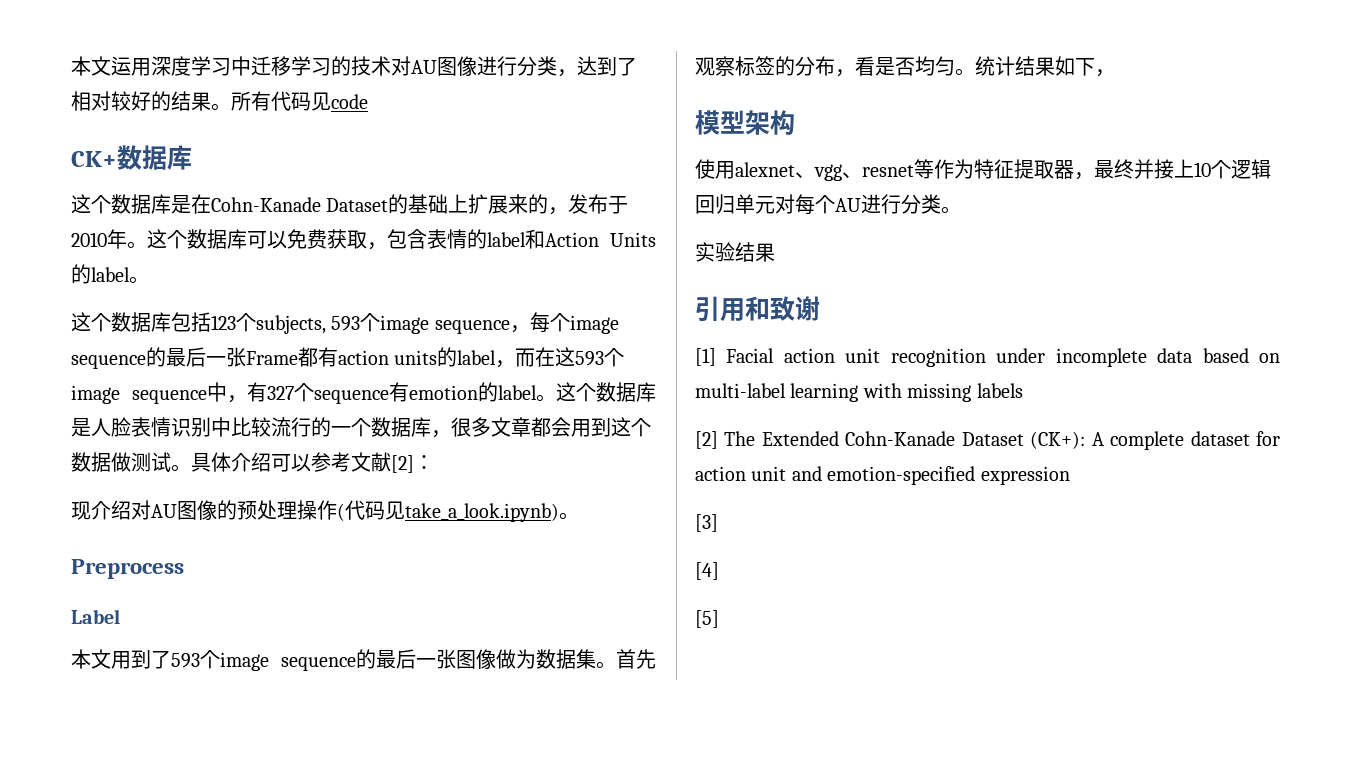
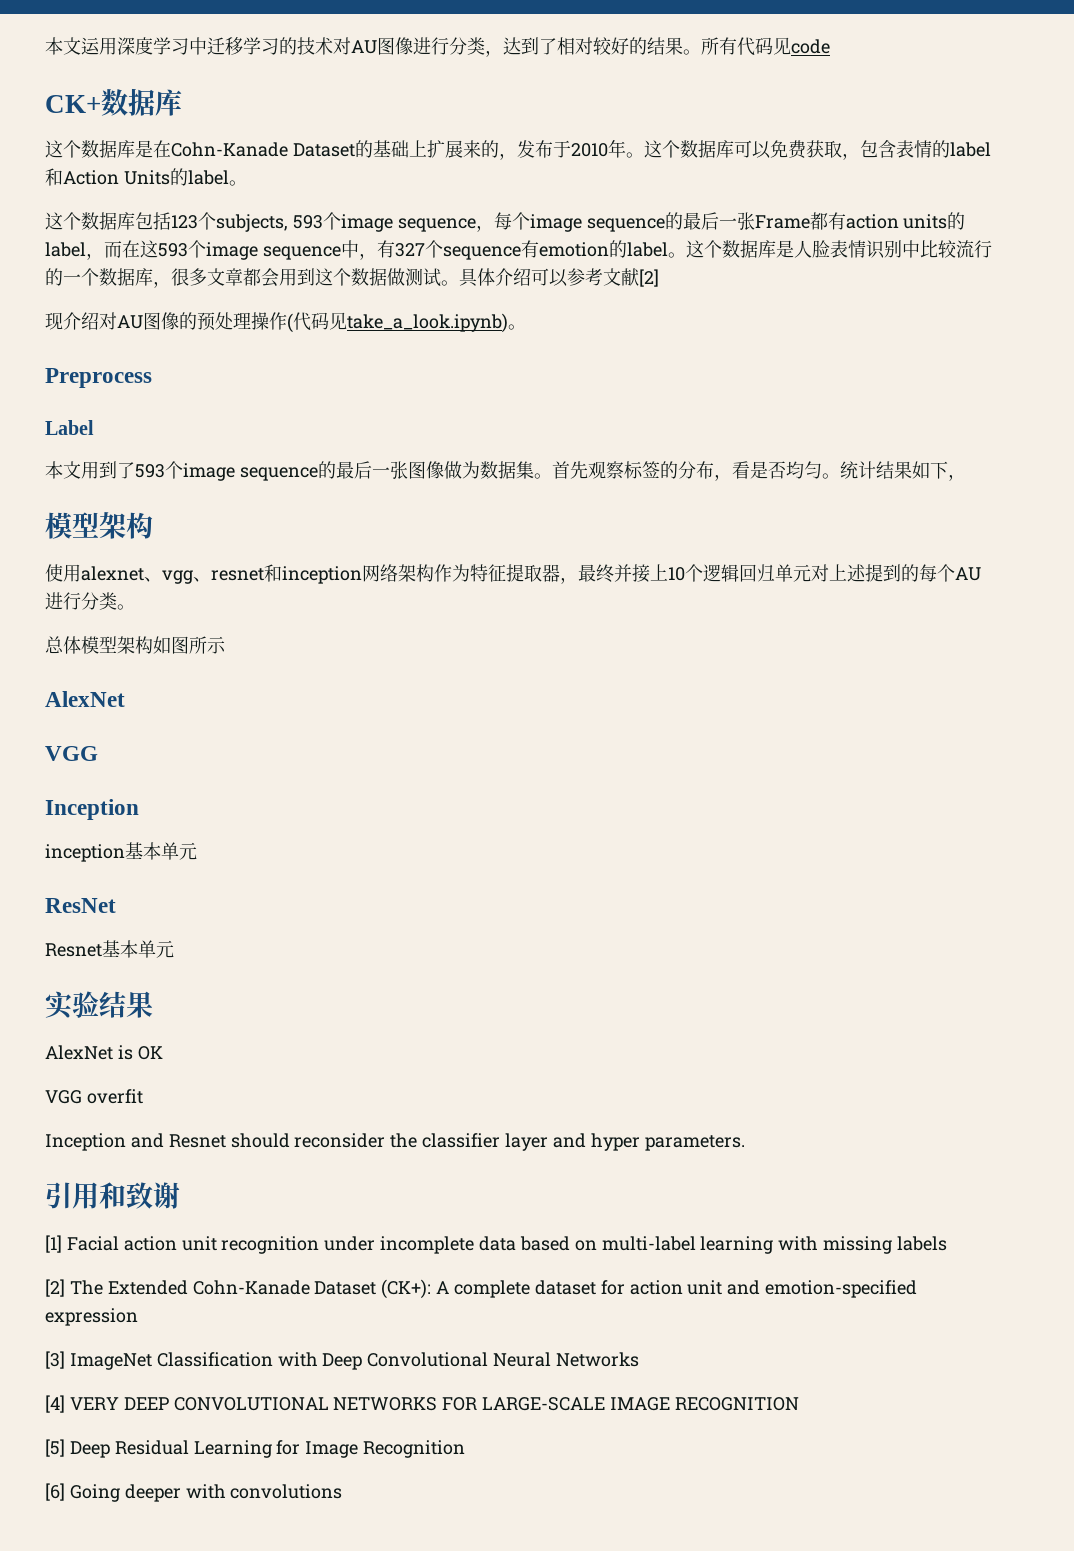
[414,455,434,470] ： -> (659, 278) none
[914,159,934,179] 等 -> [264,564,434,584] 和inception网络架构
(795, 204) none -> [829,564,919,582] 上述提到的
[695,242,775,262] 实验结果 -> [45,636,226,654] [45,691,125,707] [45,746,98,761] [45,799,139,820] [45,842,197,862] [45,898,116,913] [45,940,174,958] [45,991,153,1019] [45,1045,163,1060] [45,1089,143,1104] [45,1133,745,1151] 总体模型架构如图所示 // AlexNet // VGG // Inception // inception基本单元 // ResNet // Resnet基本单元 // 实验结果 // AlexNet is OK // VGG overfit // Inception and Resnet should reconsider the classifier layer and hyper parameters.
[695,562,719,580] [695,610,719,628] // [4] // [5] -> [69,1352,640,1370] [45,1395,799,1413] [45,1439,466,1458] [45,1483,343,1502] ImageNet Classification with Deep Convolutional Neural Networks // [4] VERY DEEP CONVOLUTIONAL NETWORKS FOR LARGE-SCALE IMAGE RECOGNITION // [5] Deep Residual Learning for Image Recognition // [6] Going deeper with convolutions

